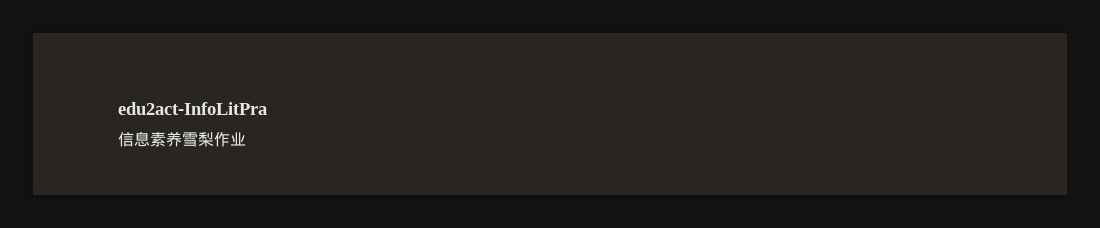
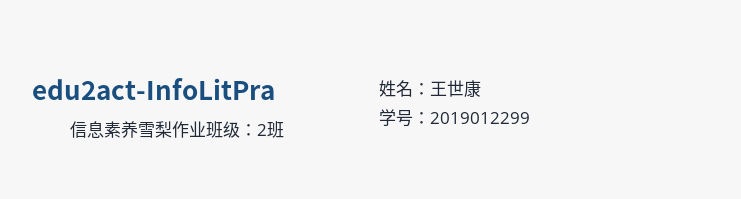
(246, 139) none -> [205,121,284,138] [379,80,481,98] [379,109,530,127] 班级：2班 // 姓名：王世康 // 学号：2019012299

